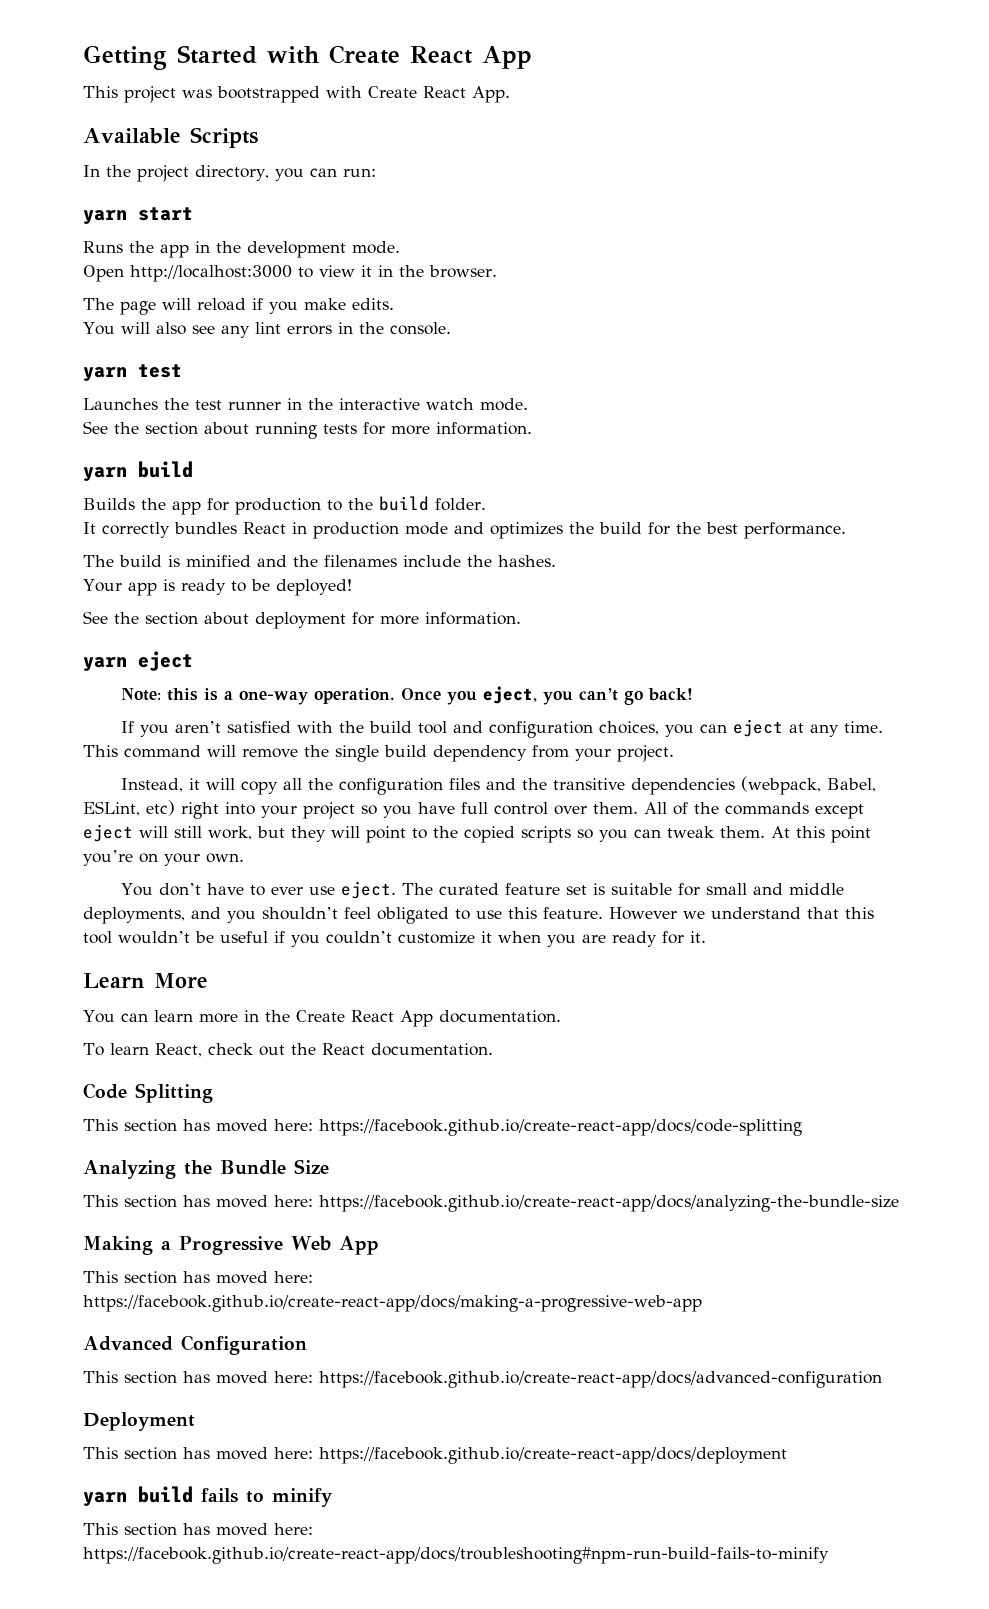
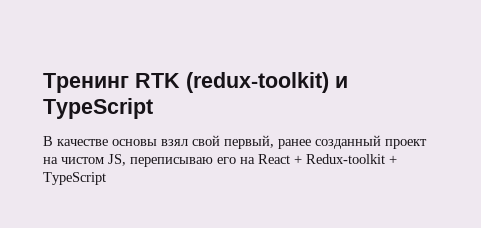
[83,45,532,70] [83,86,510,103] [83,127,258,148] [83,165,376,182] [83,207,193,224] [83,241,400,258] [83,265,497,282] [83,298,394,315] [83,322,451,338] [83,364,182,381] [83,398,528,411] [83,421,532,439] [83,461,193,481] [83,496,486,515] [83,522,846,539] [83,555,556,567] [83,579,352,596] [83,611,521,629] [83,651,193,671] [120,686,693,705] [120,719,883,738] [83,745,674,762] [120,776,876,795] [83,800,864,819] [83,824,871,843] [83,850,244,866] [120,881,844,899] [83,907,874,924] [83,931,706,947] [83,973,208,988] [83,1010,561,1027] [83,1043,493,1057] [83,1083,213,1103] [83,1119,802,1136] [83,1159,329,1179] [83,1195,899,1212] [83,1236,379,1255] [83,1271,313,1284] [83,1295,702,1312] [83,1335,307,1355] [83,1371,882,1388] [83,1412,195,1431] [83,1447,787,1464] [83,1486,333,1507] [83,1523,313,1536] [83,1547,829,1564] Getting Started with Create React App // This project was bootstrapped with Create React App. // Available Scripts // In the project directory, you can run: // yarn start // Runs the app in the development mode. // Open http://localhost:3000 to view it in the browser. // The page will reload if you make edits. // You will also see any lint errors in the console. // yarn test // Launches the test runner in the interactive watch mode. // See the section about running tests for more information. // yarn build // Builds the app for production to the build folder. // It correctly bundles React in production mode and optimizes the build for the best performance. // The build is minified and the filenames include the hashes. // Your app is ready to be deployed! // See the section about deployment for more information. // yarn eject // Note: this is a one-way operation. Once you eject, you can’t go back! // If you aren’t satisfied with the build tool and configuration choices, you can eject at any time. This command will remove the single build dependency from your project. // Instead, it will copy all the configuration files and the transitive dependencies (webpack, Babel, ESLint, etc) right into your project so you have full control over them. All of the commands except eject will still work, but they will point to the copied scripts so you can tweak them. At this point you’re on your own. // You don’t have to ever use eject. The curated feature set is suitable for small and middle deployments, and you shouldn’t feel obligated to use this feature. However we understand that this tool wouldn’t be useful if you couldn’t customize it when you are ready for it. // Learn More // You can learn more in the Create React App documentation. // To learn React, check out the React documentation. // Code Splitting // This section has moved here: https://facebook.github.io/create-react-app/docs/code-splitting // Analyzing the Bundle Size // This section has moved here: https://facebook.github.io/create-react-app/docs/analyzing-the-bundle-size // Making a Progressive Web App // This section has moved here: https://facebook.github.io/create-react-app/docs/making-a-progressive-web-app // Advanced Configuration // This section has moved here: https://facebook.github.io/create-react-app/docs/advanced-configuration // Deployment // This section has moved here: https://facebook.github.io/create-react-app/docs/deployment // yarn build fails to minify // This section has moved here: https://facebook.github.io/create-react-app/docs/troubleshooting#npm-run-build-fails-to-minify -> [43,72,348,93] [43,98,153,119] [43,135,427,149] [43,154,397,167] [43,172,106,185] Тренинг RTK (redux-toolkit) и TypeScript // В качестве основы взял свой первый, ранее созданный проект на чистом JS, переписываю его на React + Redux-toolkit + TypeScript

